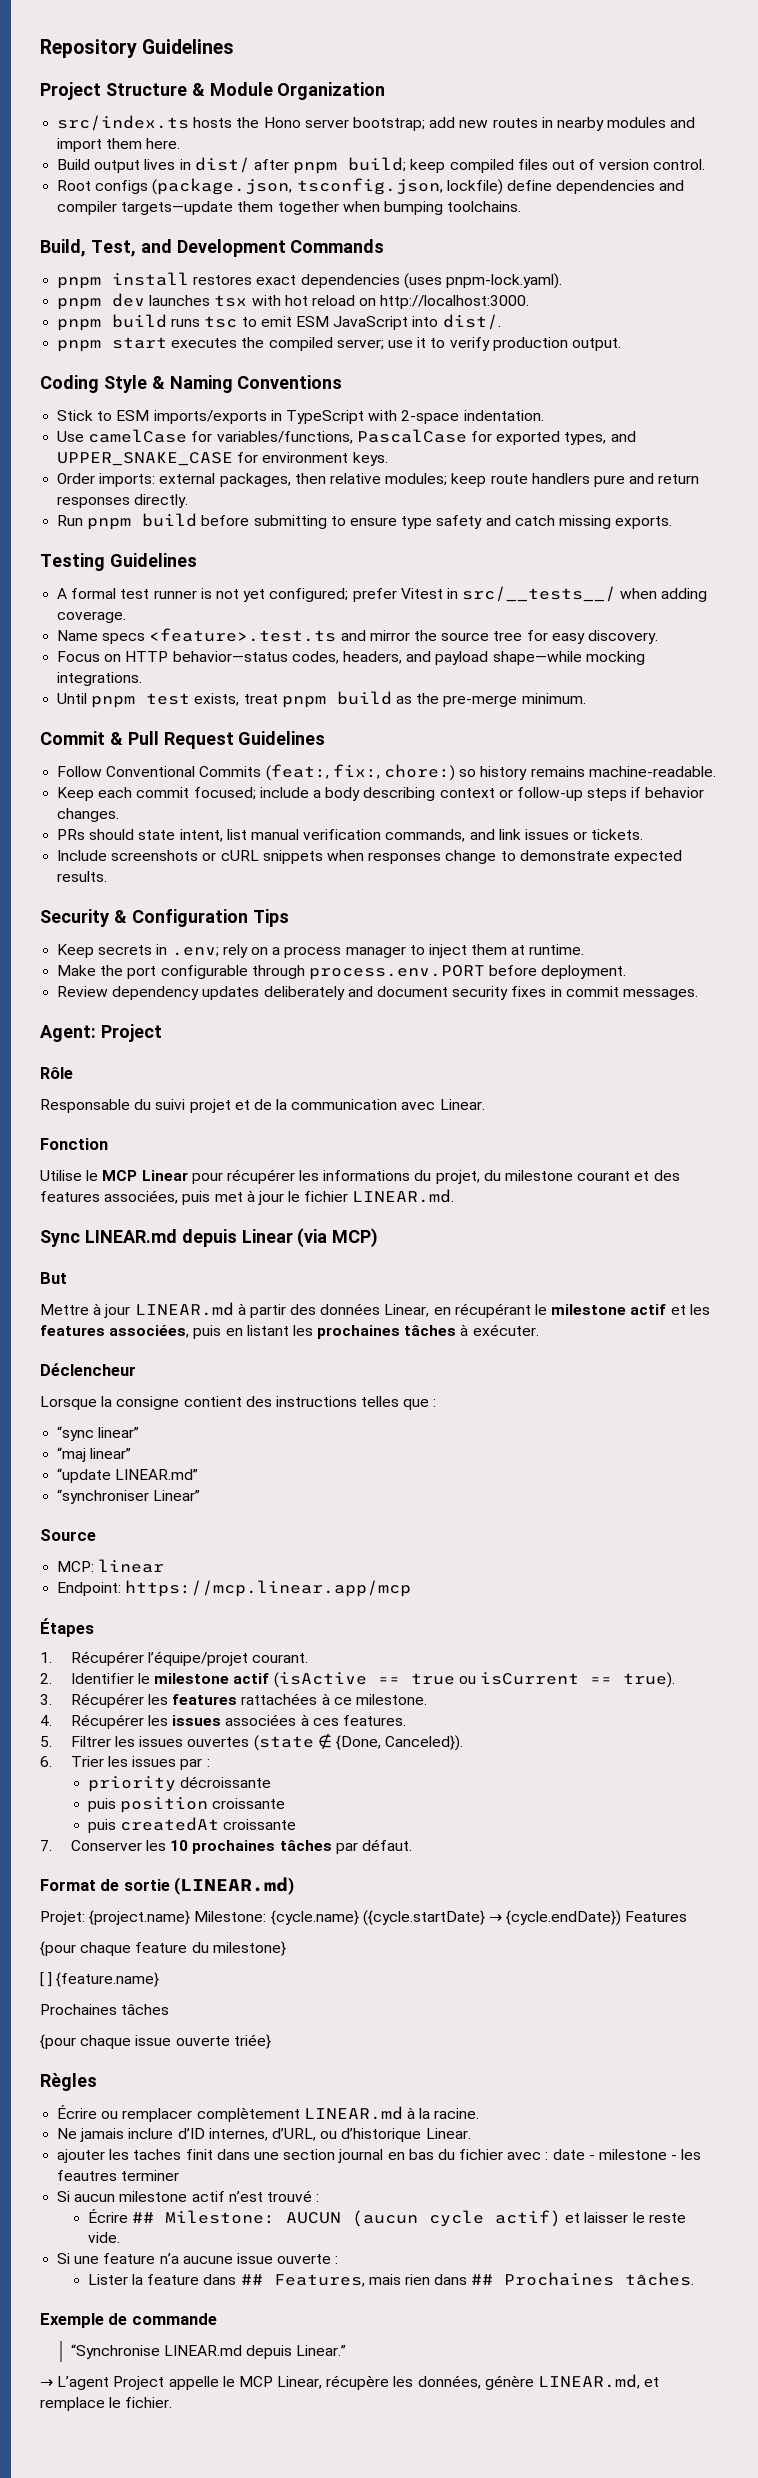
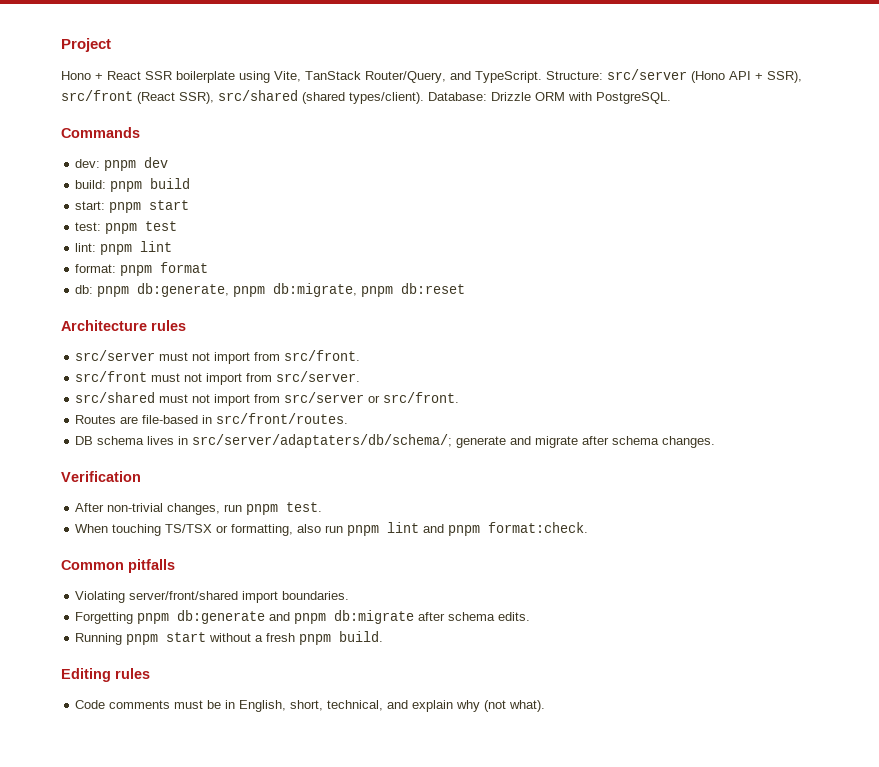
[40,39,235,58] [40,82,386,100] [57,115,696,131] [57,138,181,152] [57,157,706,174] [57,178,685,195] [57,201,522,215] [40,239,385,257] [57,272,562,289] [57,293,530,310] [57,314,501,331] [57,337,621,352] [40,375,343,393] [57,410,544,424] [57,429,636,445] [57,452,388,466] [57,473,700,487] [57,494,189,508] [57,513,673,530] [40,553,197,571] [57,586,708,602] [57,611,127,623] [57,628,658,644] [57,651,645,665] [57,672,143,686] [57,691,586,708] [40,731,326,749] [57,764,716,781] [57,787,705,801] [57,808,120,822] [57,829,644,842] [57,850,682,864] [57,871,108,882] [40,909,289,927] [57,944,585,958] [57,965,627,980] [57,986,698,1000] [40,1024,162,1042] [40,1067,73,1079] [40,1099,485,1113] [40,1138,108,1150] [40,1169,680,1184] [40,1189,455,1205] [40,1228,379,1248] [40,1272,67,1284] [40,1302,710,1318] [40,1324,539,1339] [40,1363,136,1376] [40,1396,437,1410] [57,1426,140,1441] [57,1447,132,1462] [57,1468,199,1483] [57,1489,201,1504] [40,1529,96,1541] [57,1559,165,1573] [57,1580,412,1597] [40,1618,94,1637] [40,1651,309,1666] [40,1672,675,1688] [40,1693,427,1708] [40,1714,406,1729] [40,1733,464,1751] [40,1756,210,1770] [87,1776,272,1792] [87,1797,286,1813] [87,1817,297,1833] [40,1839,412,1854] [40,1877,295,1895] [40,1910,688,1926] [40,1941,286,1956] [40,1972,160,1987] [40,2004,170,2015] [40,2034,271,2049] [40,2073,97,2091] [57,2105,480,2122] [57,2128,471,2142] [57,2149,702,2163] [57,2170,180,2181] [57,2190,320,2202] [87,2209,686,2227] [87,2232,120,2243] [57,2253,339,2264] [87,2272,695,2287] [40,2313,217,2328] [70,2344,347,2359] [40,2374,660,2390] [40,2397,173,2411] Repository Guidelines // Project Structure & Module Organization // src/index.ts hosts the Hono server bootstrap; add new routes in nearby modules and import them here. // Build output lives in dist/ after pnpm build; keep compiled files out of version control. // Root configs (package.json, tsconfig.json, lockfile) define dependencies and compiler targets—update them together when bumping toolchains. // Build, Test, and Development Commands // pnpm install restores exact dependencies (uses pnpm-lock.yaml). // pnpm dev launches tsx with hot reload on http://localhost:3000. // pnpm build runs tsc to emit ESM JavaScript into dist/. // pnpm start executes the compiled server; use it to verify production output. // Coding Style & Naming Conventions // Stick to ESM imports/exports in TypeScript with 2-space indentation. // Use camelCase for variables/functions, PascalCase for exported types, and UPPER_SNAKE_CASE for environment keys. // Order imports: external packages, then relative modules; keep route handlers pure and return responses directly. // Run pnpm build before submitting to ensure type safety and catch missing exports. // Testing Guidelines // A formal test runner is not yet configured; prefer Vitest in src/__tests__/ when adding coverage. // Name specs <feature>.test.ts and mirror the source tree for easy discovery. // Focus on HTTP behavior—status codes, headers, and payload shape—while mocking integrations. // Until pnpm test exists, treat pnpm build as the pre-merge minimum. // Commit & Pull Request Guidelines // Follow Conventional Commits (feat:, fix:, chore:) so history remains machine-readable. // Keep each commit focused; include a body describing context or follow-up steps if behavior changes. // PRs should state intent, list manual verification commands, and link issues or tickets. // Include screenshots or cURL snippets when responses change to demonstrate expected results. // Security & Configuration Tips // Keep secrets in .env; rely on a process manager to inject them at runtime. // Make the port configurable through process.env.PORT before deployment. // Review dependency updates deliberately and document security fixes in commit messages. // Agent: Project // Rôle // Responsable du suivi projet et de la communication avec Linear. // Fonction // Utilise le MCP Linear pour récupérer les informations du projet, du milestone courant et des features associées, puis met à jour le fichier LINEAR.md. // Sync LINEAR.md depuis Linear (via MCP) // But // Mettre à jour LINEAR.md à partir des données Linear, en récupérant le milestone actif et les features associées, puis en listant les prochaines tâches à exécuter. // Déclencheur // Lorsque la consigne contient des instructions telles que : // “sync linear” // “maj linear” // “update LINEAR.md” // “synchroniser Linear” // Source // MCP: linear // Endpoint: https://mcp.linear.app/mcp // Étapes // 1. Récupérer l’équipe/projet courant. // 2. Identifier le milestone actif (isActive == true ou isCurrent == true). // 3. Récupérer les features rattachées à ce milestone. // 4. Récupérer les issues associées à ces features. // 5. Filtrer les issues ouvertes (state ∉ {Done, Canceled}). // 6. Trier les issues par : // priority décroissante // puis position croissante // puis createdAt croissante // 7. Conserver les 10 prochaines tâches par défaut. // Format de sortie (LINEAR.md) // Projet: {project.name} Milestone: {cycle.name} ({cycle.startDate} → {cycle.endDate}) Features // {pour chaque feature du milestone} // [ ] {feature.name} // Prochaines tâches // {pour chaque issue ouverte triée} // Règles // Écrire ou remplacer complètement LINEAR.md à la racine. // Ne jamais inclure d’ID internes, d’URL, ou d’historique Linear. // ajouter les taches finit dans une section journal en bas du fichier avec : date - milestone - les feautres terminer // Si aucun milestone actif n’est trouvé : // Écrire ## Milestone: AUCUN (aucun cycle actif) et laisser le reste vide. // Si une feature n’a aucune issue ouverte : // Lister la feature dans ## Features, mais rien dans ## Prochaines tâches. // Exemple de commande // “Synchronise LINEAR.md depuis Linear.” // → L’agent Project appelle le MCP Linear, récupère les données, génère LINEAR.md, et remplace le fichier. -> [61,38,111,52] [61,69,802,83] [61,90,671,104] [61,127,140,138] [75,157,169,171] [75,178,191,192] [75,200,190,213] [75,221,178,234] [75,241,173,255] [75,262,209,276] [75,283,466,297] [61,320,186,331] [75,350,361,364] [75,371,361,385] [75,392,460,406] [75,413,349,424] [75,434,716,448] [61,471,141,482] [75,502,323,515] [75,522,589,536] [61,559,175,573] [75,591,350,603] [75,610,531,624] [75,631,384,645] [61,668,150,682] [75,700,546,712] Project // Hono + React SSR boilerplate using Vite, TanStack Router/Query, and TypeScript. Structure: src/server (Hono API + SSR), src/front (React SSR), src/shared (shared types/client). Database: Drizzle ORM with PostgreSQL. // Commands // dev: pnpm dev // build: pnpm build // start: pnpm start // test: pnpm test // lint: pnpm lint // format: pnpm format // db: pnpm db:generate, pnpm db:migrate, pnpm db:reset // Architecture rules // src/server must not import from src/front. // src/front must not import from src/server. // src/shared must not import from src/server or src/front. // Routes are file-based in src/front/routes. // DB schema lives in src/server/adaptaters/db/schema/; generate and migrate after schema changes. // Verification // After non-trivial changes, run pnpm test. // When touching TS/TSX or formatting, also run pnpm lint and pnpm format:check. // Common pitfalls // Violating server/front/shared import boundaries. // Forgetting pnpm db:generate and pnpm db:migrate after schema edits. // Running pnpm start without a fresh pnpm build. // Editing rules // Code comments must be in English, short, technical, and explain why (not what).

